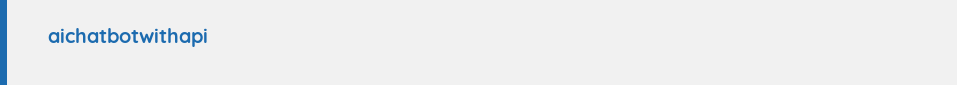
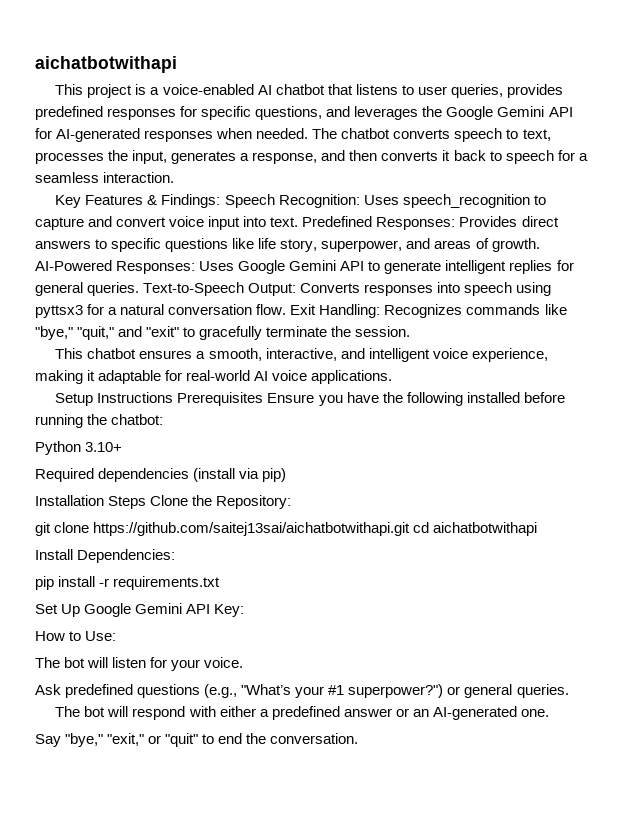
[48,28,208,47] aichatbotwithapi -> [35,56,177,73] [55,84,563,98] [35,106,573,120] [35,128,551,142] [35,150,588,164] [35,172,175,183] [55,194,546,208] [35,216,559,230] [35,238,540,252] [35,260,574,274] [35,282,552,296] [35,304,567,318] [35,326,411,340] [55,348,548,362] [35,370,393,384] [55,392,565,406] [35,414,164,428] [35,441,123,455] [35,468,287,482] [35,495,292,509] [35,522,538,536] [35,549,176,563] [35,576,221,590] [35,603,245,617] [35,631,117,641] [35,657,244,671] [35,684,569,698] [55,706,549,720] [35,733,359,747] aichatbotwithapi // This project is a voice-enabled AI chatbot that listens to user queries, provides predefined responses for specific questions, and leverages the Google Gemini API for AI-generated responses when needed. The chatbot converts speech to text, processes the input, generates a response, and then converts it back to speech for a seamless interaction. // Key Features & Findings: Speech Recognition: Uses speech_recognition to capture and convert voice input into text. Predefined Responses: Provides direct answers to specific questions like life story, superpower, and areas of growth. AI-Powered Responses: Uses Google Gemini API to generate intelligent replies for general queries. Text-to-Speech Output: Converts responses into speech using pyttsx3 for a natural conversation flow. Exit Handling: Recognizes commands like "bye," "quit," and "exit" to gracefully terminate the session. // This chatbot ensures a smooth, interactive, and intelligent voice experience, making it adaptable for real-world AI voice applications. // Setup Instructions Prerequisites Ensure you have the following installed before running the chatbot: // Python 3.10+ // Required dependencies (install via pip) // Installation Steps Clone the Repository: // git clone https://github.com/saitej13sai/aichatbotwithapi.git cd aichatbotwithapi // Install Dependencies: // pip install -r requirements.txt // Set Up Google Gemini API Key: // How to Use: // The bot will listen for your voice. // Ask predefined questions (e.g., "What’s your #1 superpower?") or general queries. // The bot will respond with either a predefined answer or an AI-generated one. // Say "bye," "exit," or "quit" to end the conversation.

